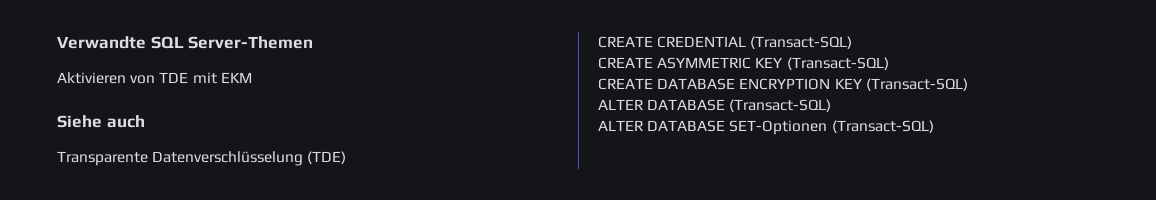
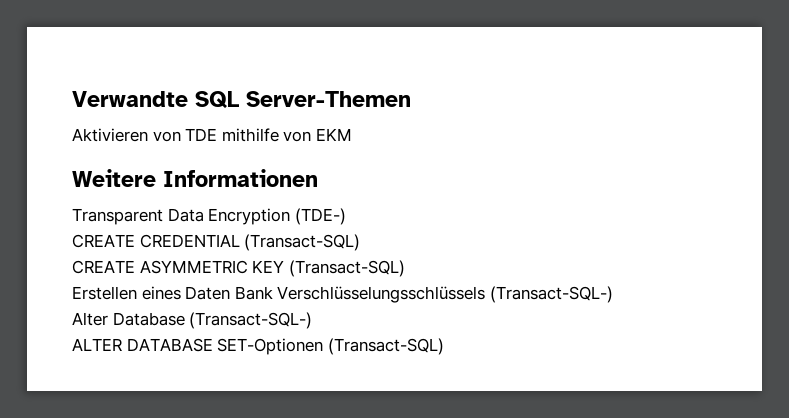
[192,72,217,84] mit -> [221,128,312,142] mithilfe von
[57,115,145,128] [57,151,347,166] Siehe auch // Transparente Datenverschlüsselung (TDE) -> [72,169,318,187] [72,208,346,225] Weitere Informationen // Transparent Data Encryption (TDE-)
[598,78,968,91] [598,99,832,112] CREATE DATABASE ENCRYPTION KEY (Transact-SQL) // ALTER DATABASE (Transact-SQL) -> [72,286,613,303] [72,312,313,329] Erstellen eines Daten Bank Verschlüsselungsschlüssels (Transact-SQL-) // Alter Database (Transact-SQL-)

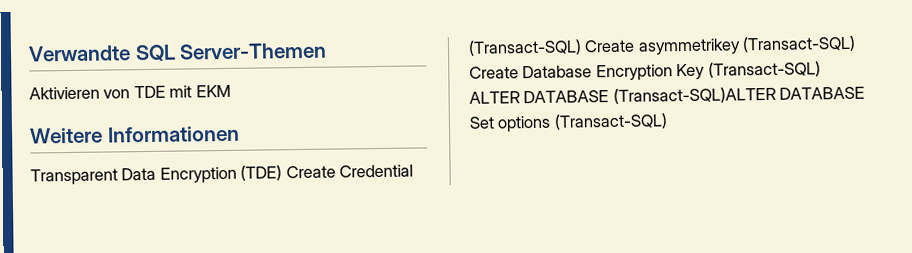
[221,128,312,142] mithilfe von -> [169,85,193,98] mit
[294,208,346,225] [72,234,361,251] [72,260,405,277] [72,286,613,303] [72,312,313,329] [72,338,324,355] (TDE-) // CREATE CREDENTIAL (Transact-SQL) // CREATE ASYMMETRIC KEY (Transact-SQL) // Erstellen eines Daten Bank Verschlüsselungsschlüssels (Transact-SQL-) // Alter Database (Transact-SQL-) // ALTER DATABASE SET-Optionen -> [240,164,414,181] [468,35,857,56] [469,61,821,82] [469,86,866,104] [469,115,552,133] (TDE) Create Credential (Transact-SQL) Create asymmetrikey (Transact-SQL) Create Database Encryption Key (Transact-SQL) ALTER DATABASE (Transact-SQL)ALTER DATABASE Set options

